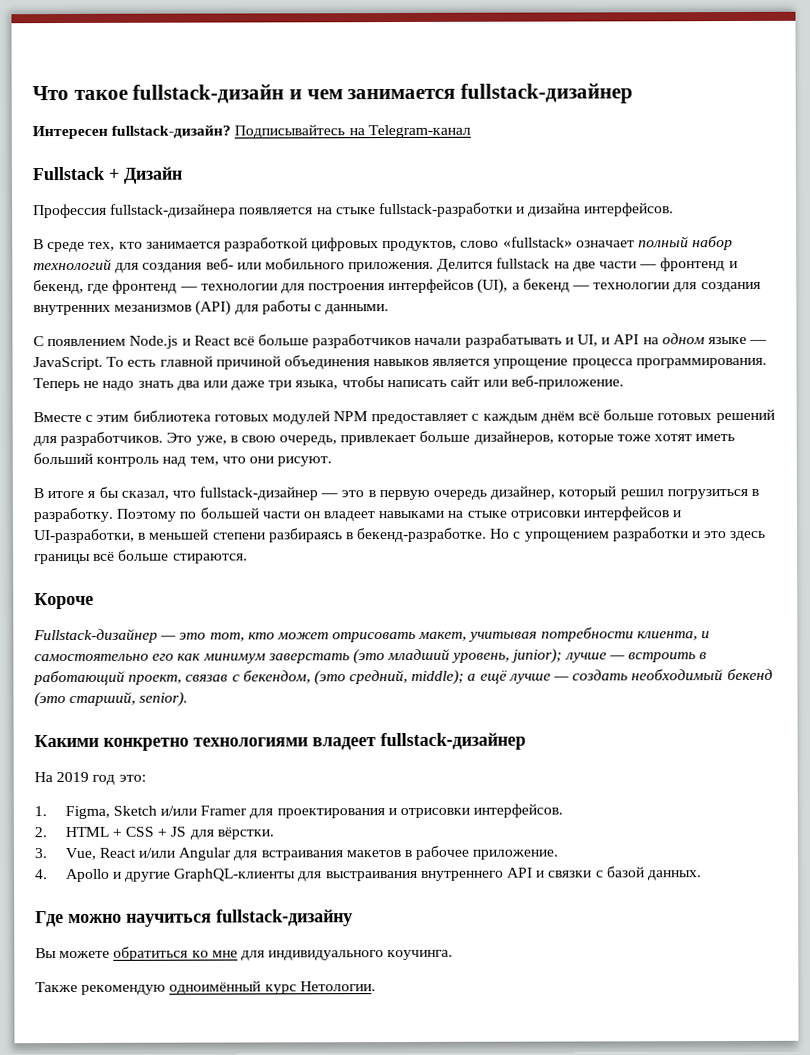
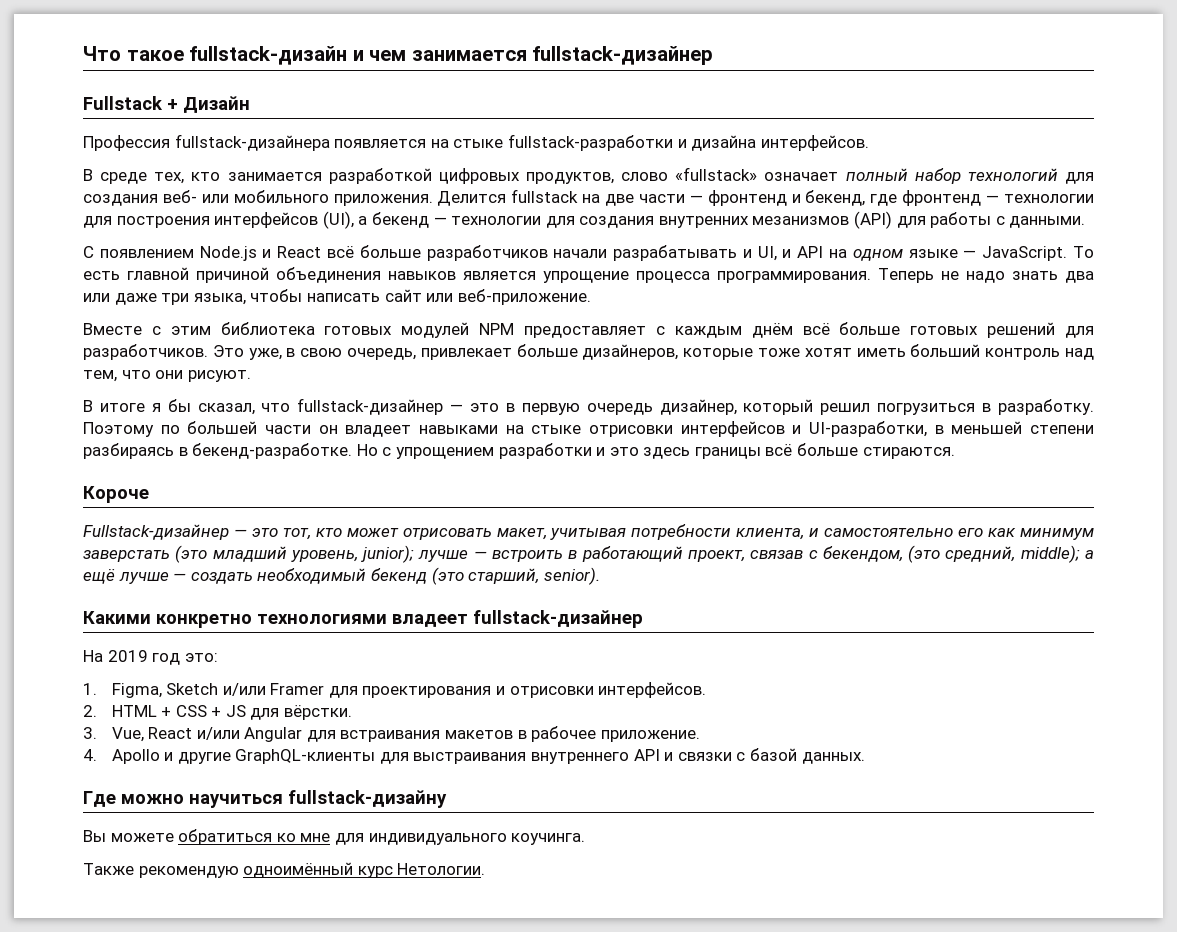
[32,124,471,140] // Интересен fullstack-дизайн? Подписывайтесь на Telegram-канал -> (714, 55) none

